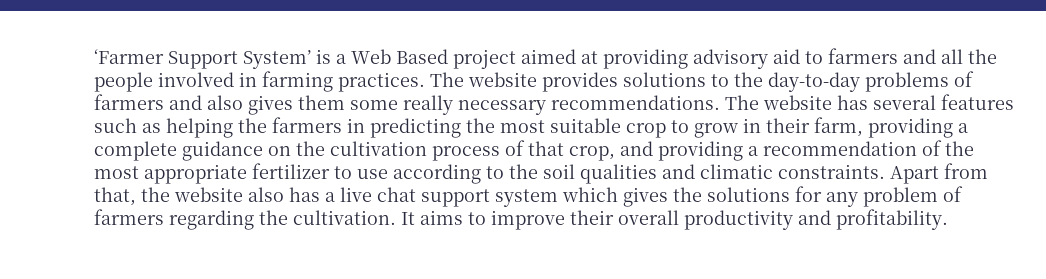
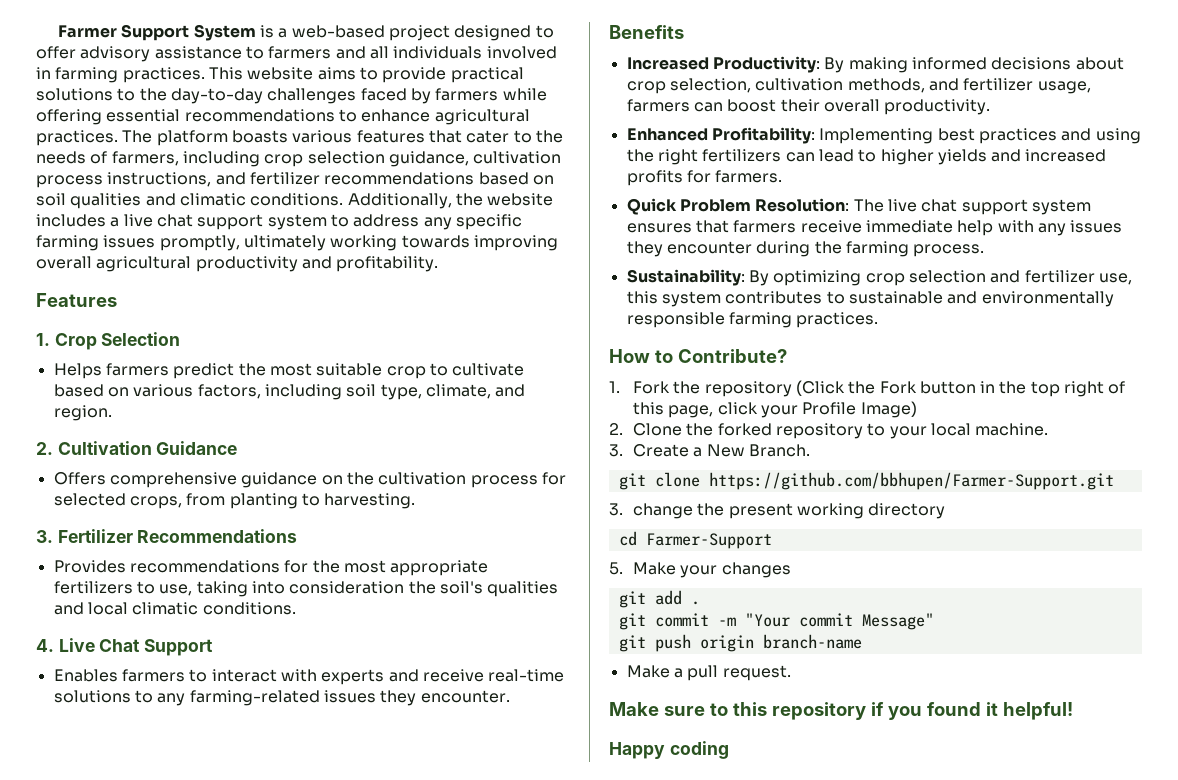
[94,49,800,69] ‘Farmer Support System’ is a Web Based project aimed at providing advisory aid -> [58,24,554,41] [36,46,242,62] Farmer Support System is a web-based project designed to offer advisory assistance
[968,49,997,64] [94,72,153,92] the people -> [393,46,483,59] individuals
[430,71,974,92] [94,94,1014,115] [94,117,461,138] The website provides solutions to the day-to-day problems of farmers and also gives them some really necessary recommendations. The website has several features such as helping the farmers in predicting -> [208,67,524,83] [36,88,547,104] [36,109,530,125] [36,130,563,146] [36,151,562,167] [36,172,554,188] [36,193,554,209] [36,214,522,230] [36,235,558,251] [36,256,439,272] [36,293,117,307] [36,332,181,350] [53,363,235,379] This website aims to provide practical solutions to the day-to-day challenges faced by farmers while offering essential recommendations to enhance agricultural practices. The platform boasts various features that cater to the needs of farmers, including crop selection guidance, cultivation process instructions, and fertilizer recommendations based on soil qualities and climatic conditions. Additionally, the website includes a live chat support system to address any specific farming issues promptly, ultimately working towards improving overall agricultural productivity and profitability. // Features // 1. Crop Selection // Helps farmers predict
[694,117,968,138] [94,141,177,161] grow in their farm, providing a complete -> [452,363,525,376] [53,384,526,400] [53,405,112,421] [36,441,238,455] [53,472,237,488] cultivate based on various factors, including soil type, climate, and region. // 2. Cultivation Guidance // Offers comprehensive
[505,140,974,161] [94,163,988,184] [94,186,963,207] [94,209,948,230] of that crop, and providing a recommendation of the most appropriate fertilizer to use according to the soil qualities and climatic constraints. Apart from that, the website also has a live chat support system which gives the solutions for any problem of farmers regarding the cultivation. It aims to improve their overall productivity and profitability. -> [541,472,566,485] [53,493,416,509] [36,529,298,543] [53,560,489,576] [53,581,559,597] [53,602,296,615] [36,638,214,656] [53,669,565,685] [53,690,510,706] [609,25,684,39] [626,56,1124,73] [626,78,1091,94] [626,99,991,115] [626,127,1141,144] [626,149,1107,165] [626,170,783,186] [626,198,1091,215] [626,220,1123,236] [626,241,985,257] [626,269,1132,286] [626,291,1114,307] [626,312,879,328] [609,349,787,363] [609,380,1126,397] [632,401,917,418] [609,423,1049,439] [609,444,810,457] [618,472,1114,490] [609,503,946,519] [618,531,772,549] [609,562,791,578] [618,590,700,608] [618,613,934,630] [618,634,862,652] [626,665,791,681] [609,702,1073,720] [609,741,729,759] for selected crops, from planting to harvesting. // 3. Fertilizer Recommendations // Provides recommendations for the most appropriate fertilizers to use, taking into consideration the soil's qualities and local climatic conditions. // 4. Live Chat Support // Enables farmers to interact with experts and receive real-time solutions to any farming-related issues they encounter. // Benefits // Increased Productivity: By making informed decisions about crop selection, cultivation methods, and fertilizer usage, farmers can boost their overall productivity. // Enhanced Profitability: Implementing best practices and using the right fertilizers can lead to higher yields and increased profits for farmers. // Quick Problem Resolution: The live chat support system ensures that farmers receive immediate help with any issues they encounter during the farming process. // Sustainability: By optimizing crop selection and fertilizer use, this system contributes to sustainable and environmentally responsible farming practices. // How to Contribute? // 1. Fork the repository (Click the Fork button in the top right of this page, click your Profile Image) // 2. Clone the forked repository to your local machine. // 3. Create a New Branch. // git clone https://github.com/bbhupen/Farmer-Support.git // 3. change the present working directory // cd Farmer-Support // 5. Make your changes // git add . // git commit -m "Your commit Message" // git push origin branch-name // Make a pull request. // Make sure to this repository if you found it helpful! // Happy coding

